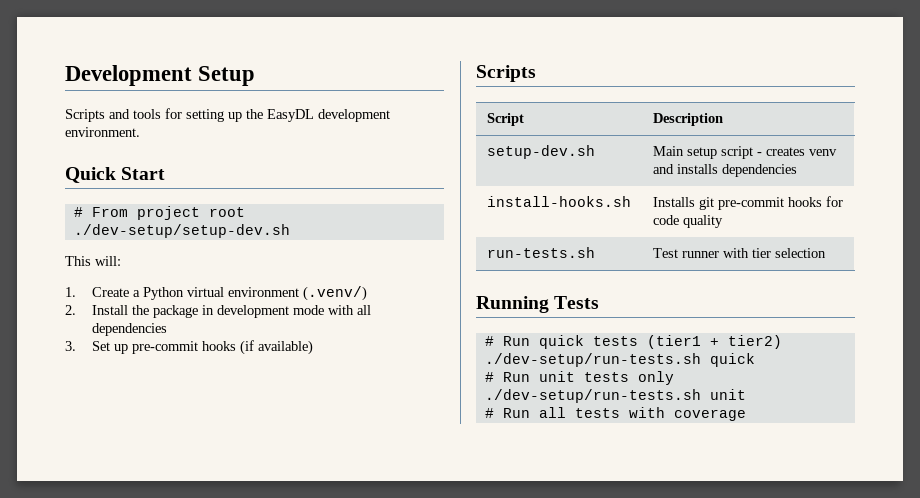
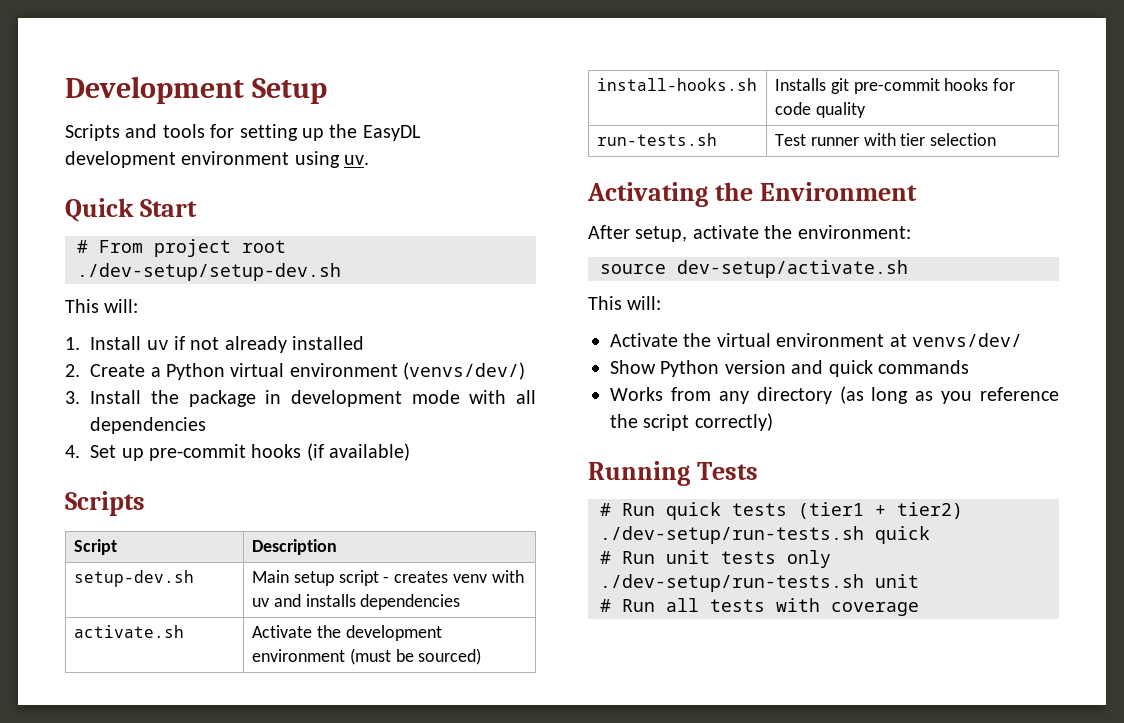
[65,127,140,137] environment. -> [181,151,370,168] environment using uv.
(76, 292) none -> [90,336,365,353] [65,364,80,377] Install uv if not already installed // 2.
[303,286,368,301] [65,305,76,315] (.venv/) // 2. -> [403,362,526,380] [65,391,80,404] (venvs/dev/) // 3.
[65,341,76,351] 3. -> [65,445,80,458] 4.
(837, 152) none -> [491,570,524,583] [251,598,269,607] with uv
(797, 170) none -> [73,625,184,638] [251,625,442,641] [251,648,482,665] // activate.sh | Activate the development environment (must be sourced)
(826, 253) none -> [587,182,917,207] [588,225,911,242] [600,260,908,278] [588,296,662,310] [610,333,1022,347] [610,360,969,377] [610,386,1059,404] [610,413,773,431] // Activating the Environment // After setup, activate the environment: // source dev-setup/activate.sh // This will: // Activate the virtual environment at venvs/dev/ // Show Python version and quick commands // Works from any directory (as long as you reference the script correctly)

